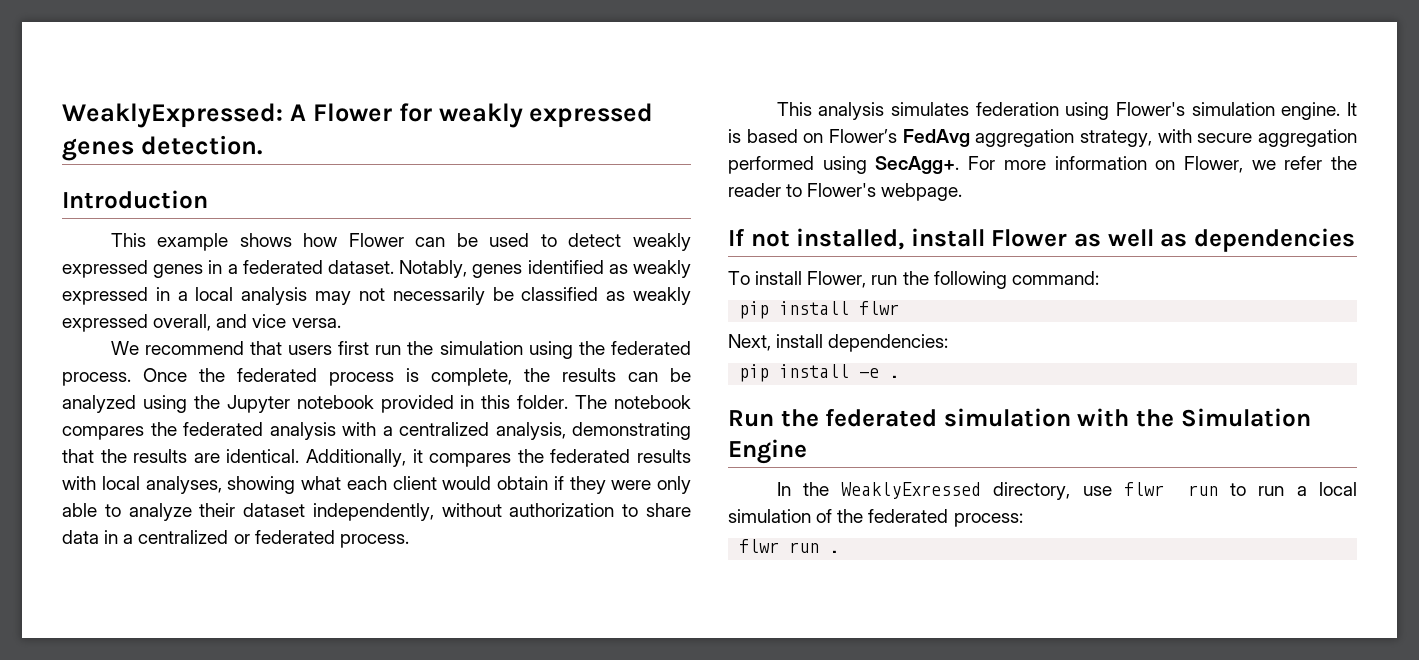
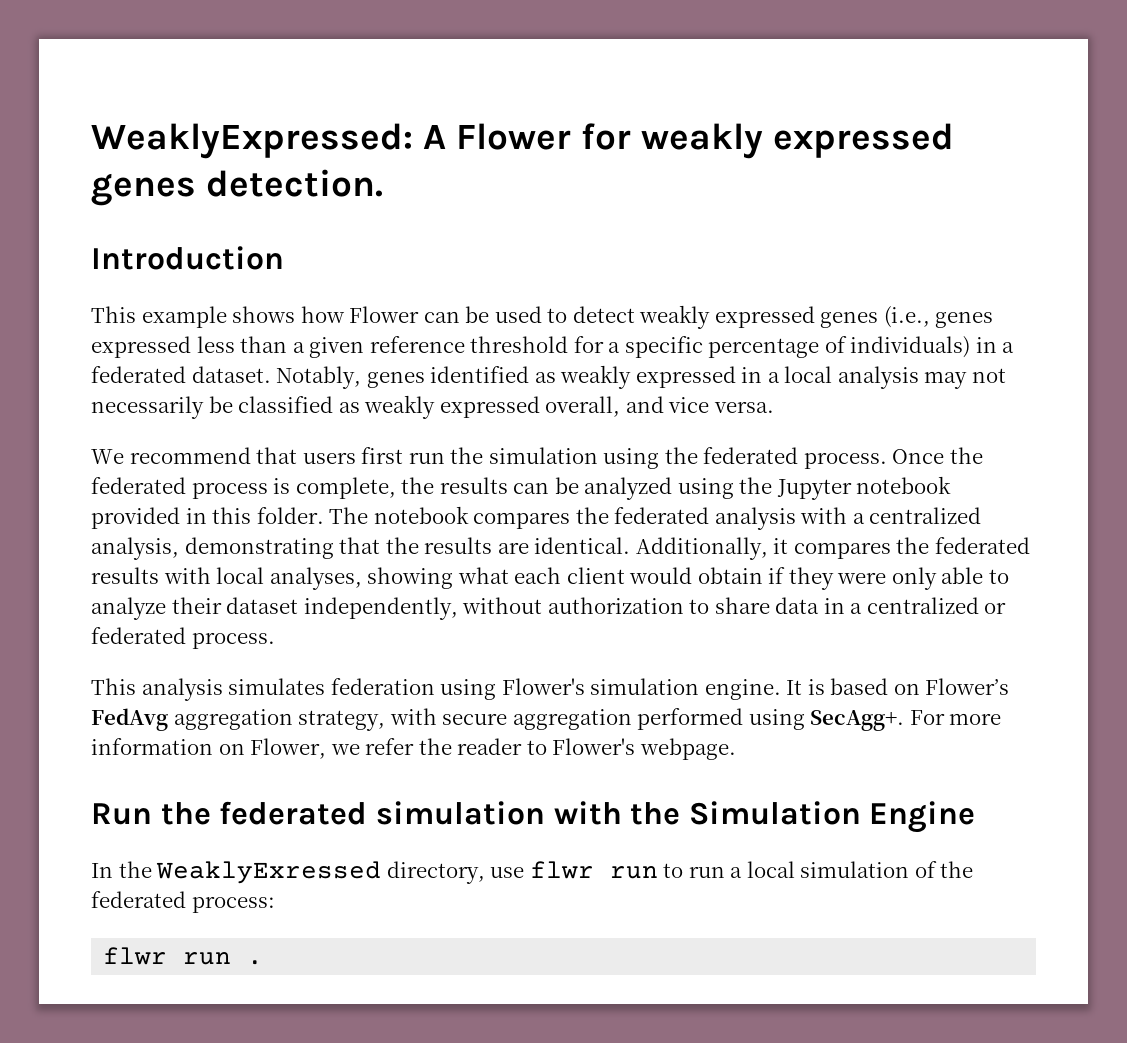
(204, 271) none -> [883,306,994,328] [91,336,971,358] (i.e., genes expressed less than a given reference threshold for a specific percentage of individuals)
[728,228,1355,252] [728,271,1099,289] [739,301,900,319] [728,334,949,352] [739,364,900,382] // If not installed, install Flower as well as dependencies // To install Flower, run the following command: // pip install flwr // Next, install dependencies: // pip install -e . -> (736, 749) none

